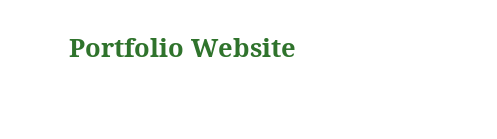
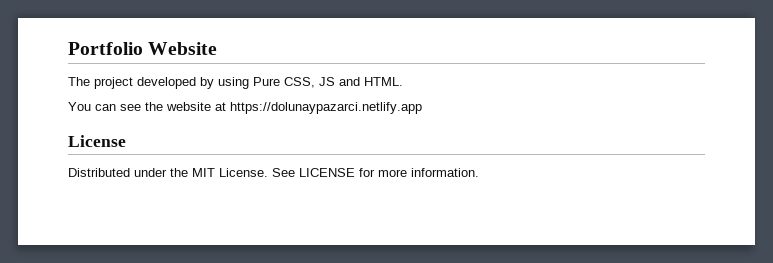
(296, 47) none -> [68,77,403,89] [68,102,422,114] [68,135,126,147] [68,168,479,177] // The project developed by using Pure CSS, JS and HTML. // You can see the website at https://dolunaypazarci.netlify.app // License // Distributed under the MIT License. See LICENSE for more information.

